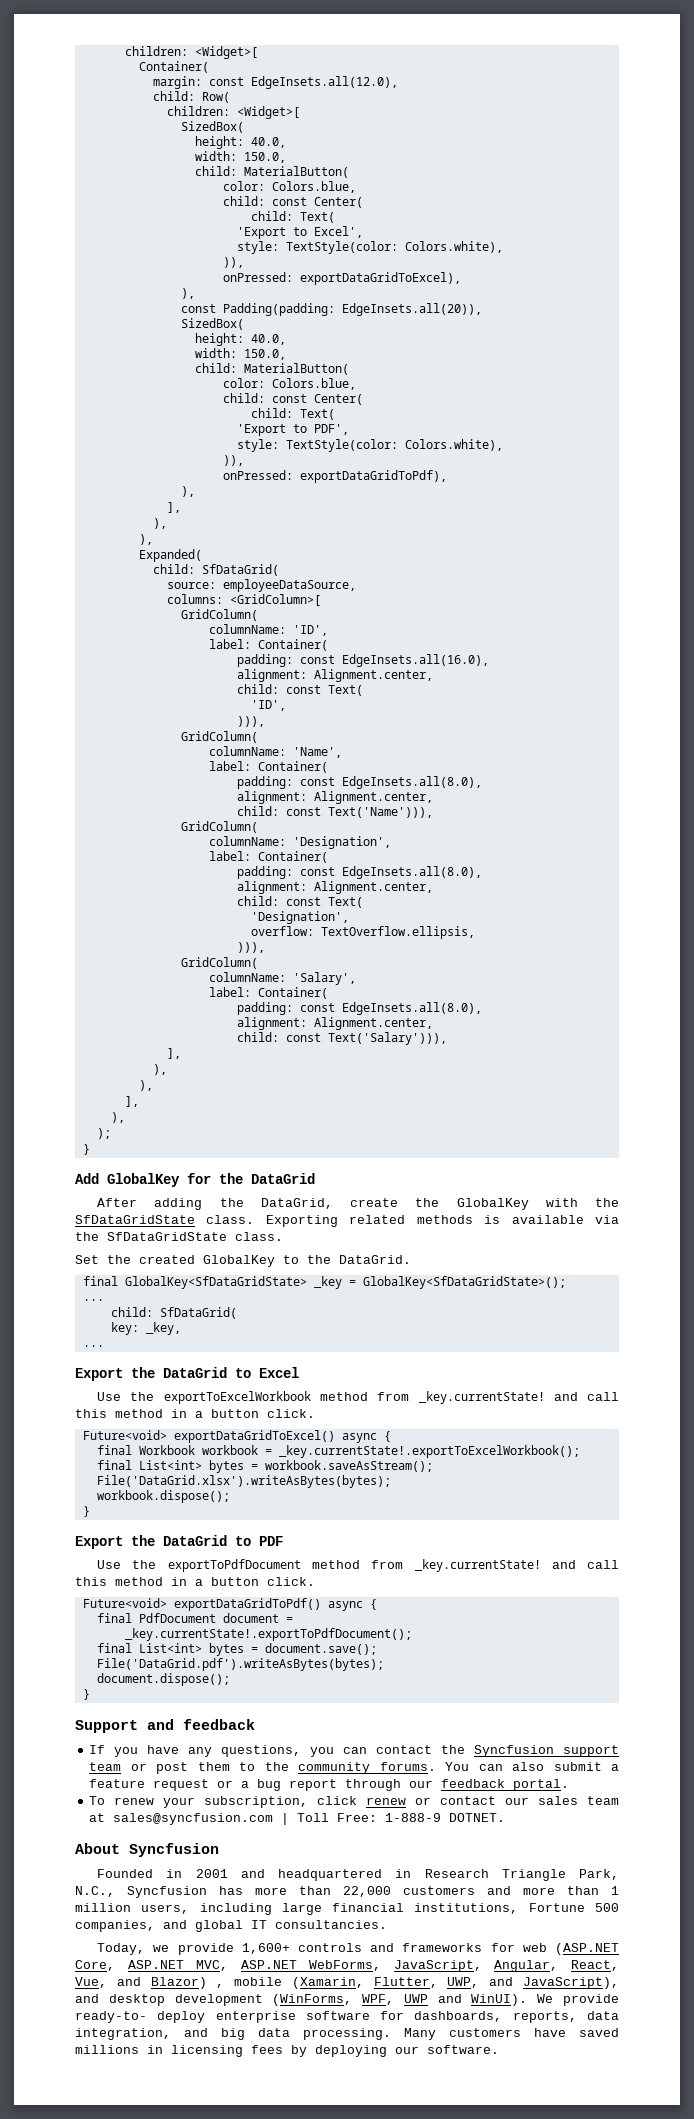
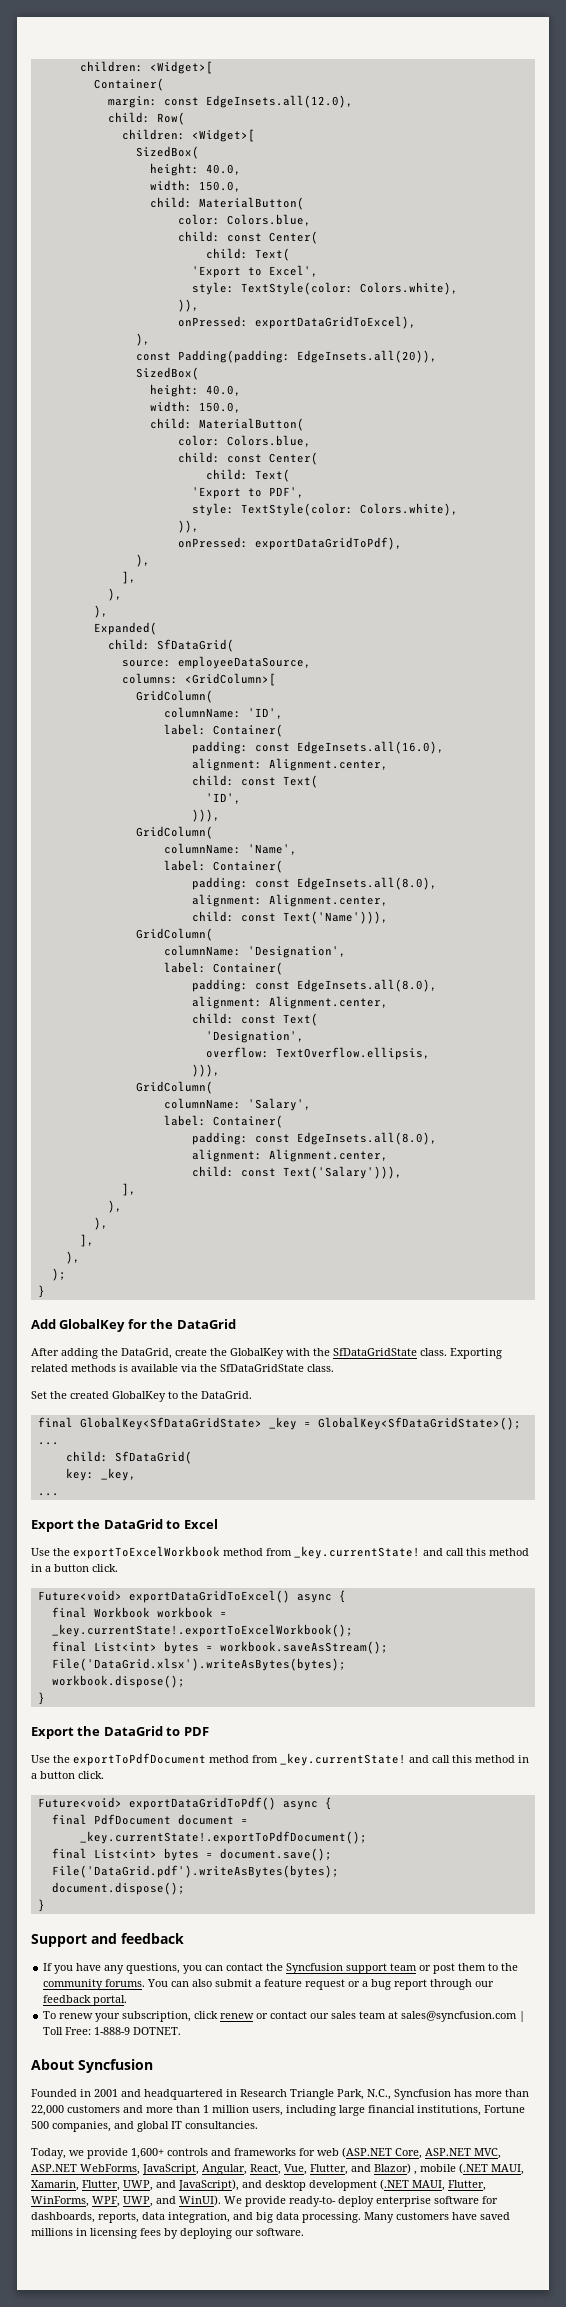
(107, 1982) none -> [310,2164,348,2175] Flutter,
[291,1977,364,1989] (Xamarin, -> [459,2163,524,2175] [31,2180,79,2191] (.NET MAUI, Xamarin,
[272,1994,428,2006] (WinForms, WPF, UWP -> [380,2179,486,2191] [31,2196,153,2207] (.NET MAUI, Flutter, WinForms, WPF, UWP,

